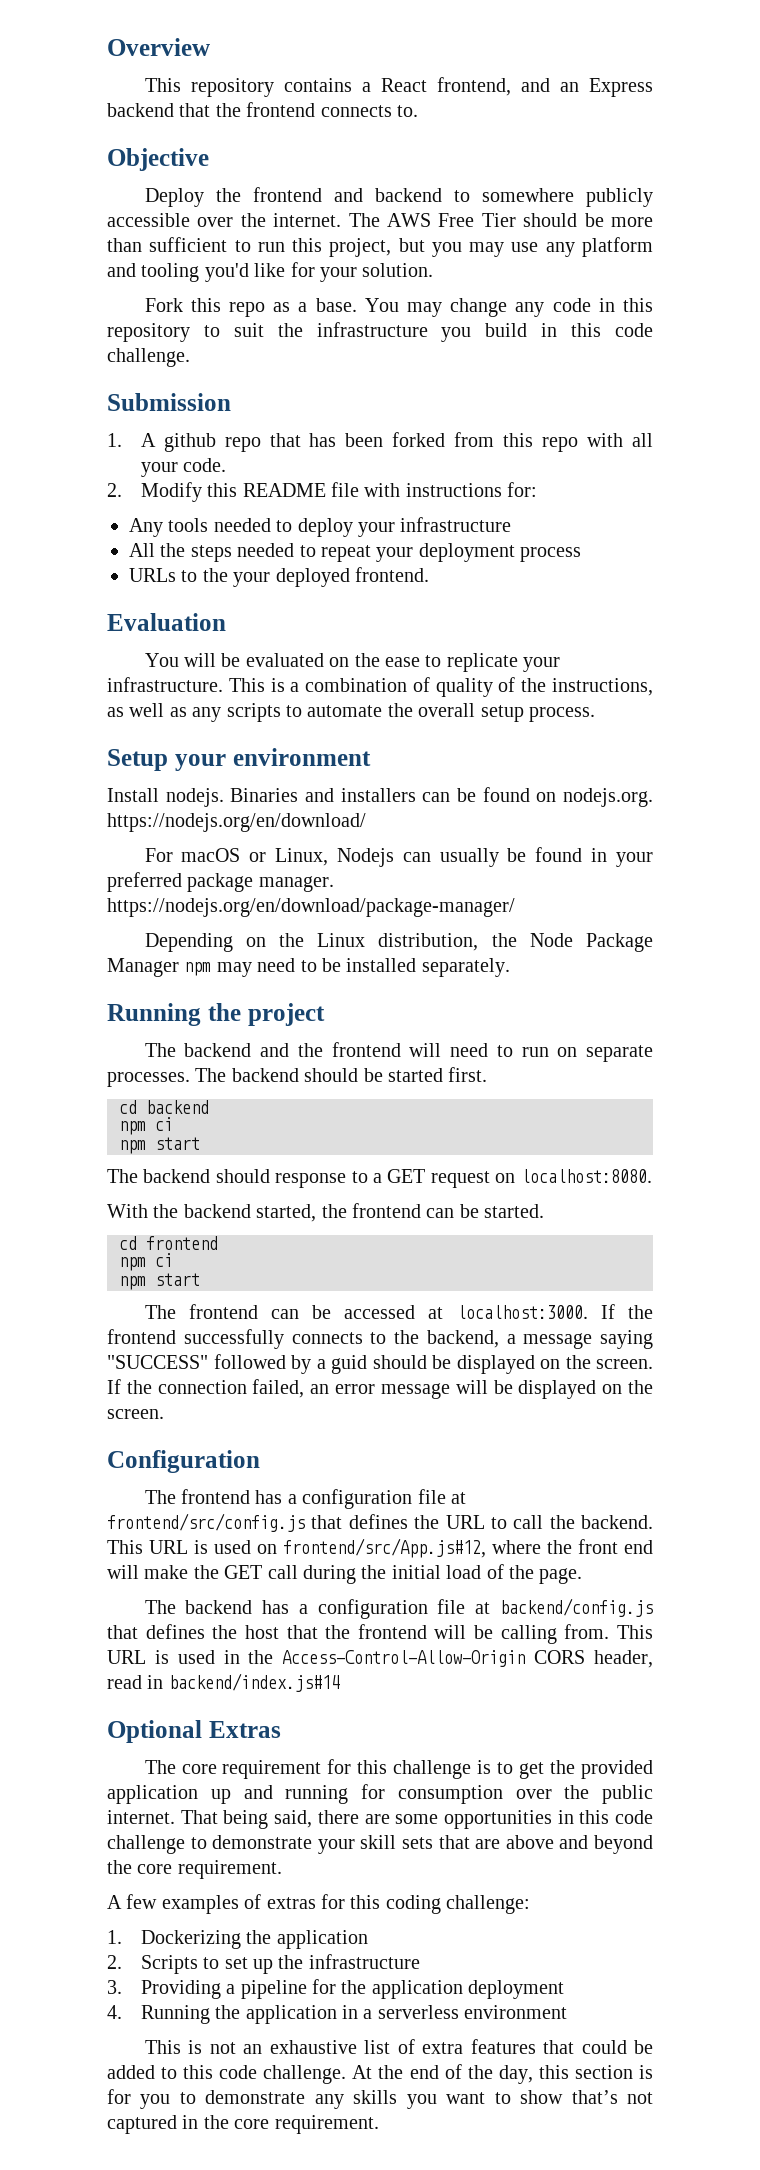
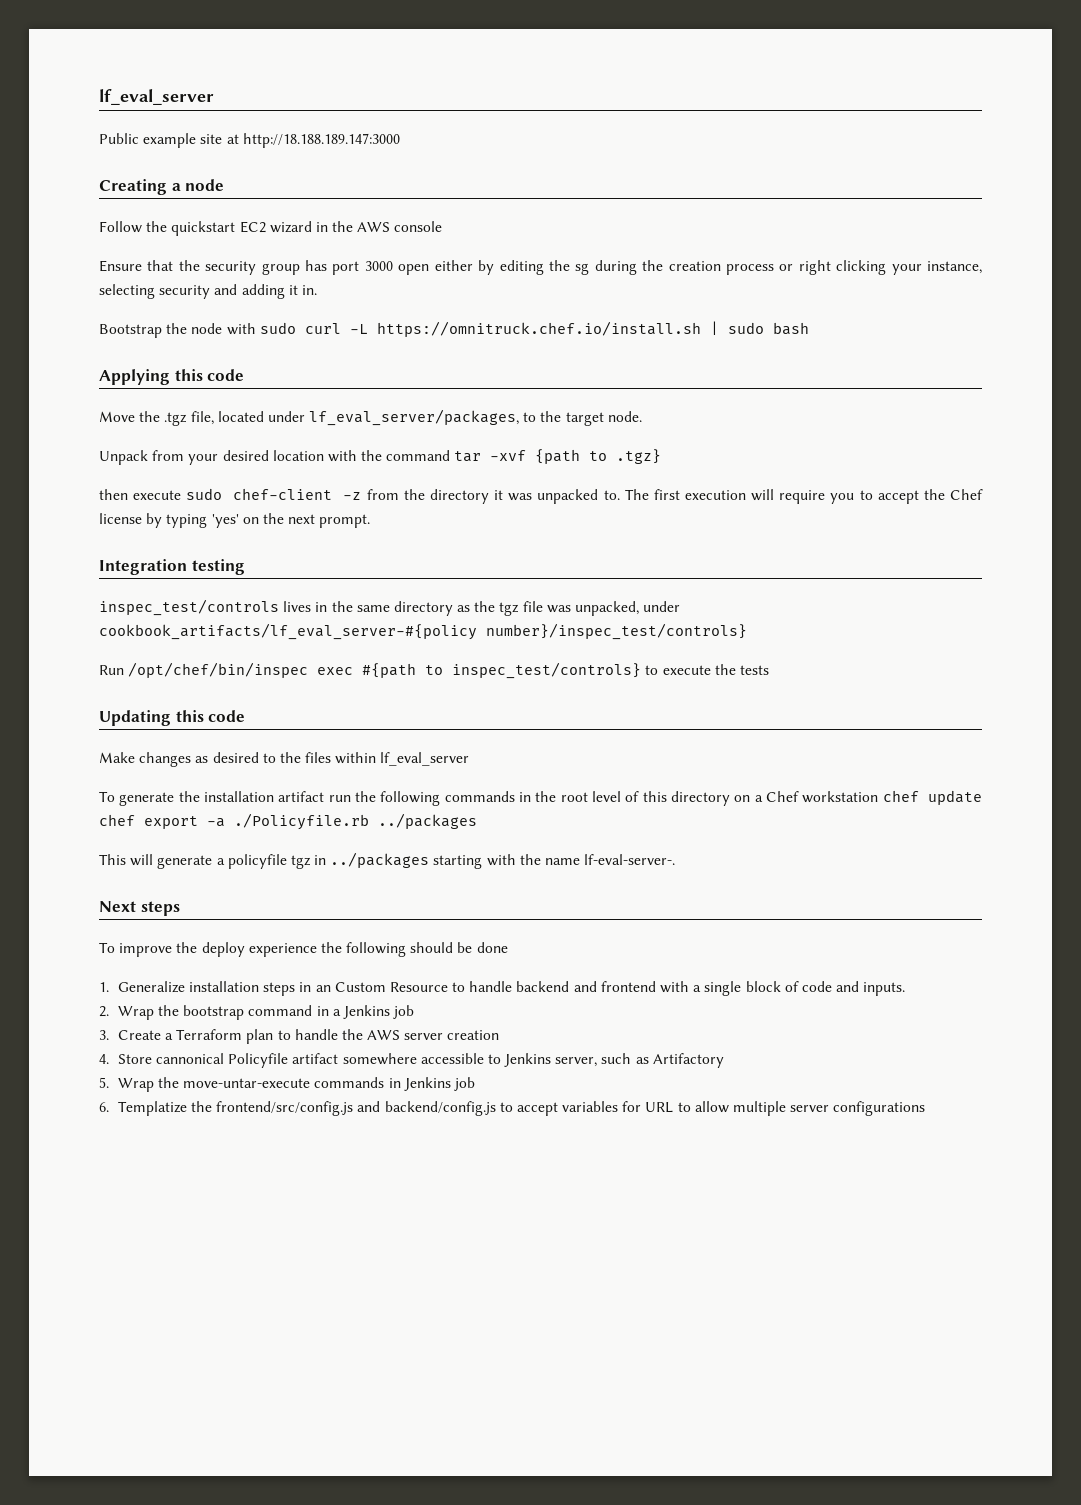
[107,38,210,56] [144,77,653,97] [107,102,418,117] [107,148,209,171] [144,187,653,207] [107,213,653,227] [107,237,653,257] [107,262,434,282] [144,298,653,317] [107,322,654,342] [107,348,190,367] [107,393,231,411] [107,432,653,452] [140,458,227,477] [107,482,538,502] [129,517,512,537] [129,543,582,562] [129,567,429,587] [107,613,226,631] [144,653,561,672] [107,677,653,697] [107,703,595,722] [107,748,371,771] [107,787,653,807] [107,813,366,832] [144,847,654,867] [107,872,334,892] [107,898,515,917] [144,933,653,952] [107,958,510,977] [107,1003,325,1026] [144,1042,653,1062] [107,1067,488,1087] [119,1100,209,1114] [119,1117,173,1135] [119,1137,200,1154] [107,1169,652,1188] [107,1203,545,1222] [119,1236,218,1250] [119,1253,173,1271] [119,1273,200,1290] [144,1304,653,1319] [107,1329,653,1349] [107,1354,653,1374] [107,1379,653,1399] [107,1409,164,1419] [107,1450,260,1473] [144,1489,466,1509] [107,1513,653,1532] [107,1538,653,1558] [107,1564,583,1584] [144,1598,653,1619] [107,1624,653,1644] [107,1650,654,1668] [107,1673,340,1692] [107,1720,281,1743] [144,1759,653,1779] [107,1784,653,1804] [107,1810,653,1829] [107,1835,654,1854] [107,1860,282,1879] [107,1894,531,1914] [107,1930,368,1949] [107,1954,420,1974] [107,1979,565,1999] [107,2005,568,2024] [144,2039,654,2054] [107,2064,654,2084] [107,2089,653,2109] [107,2115,379,2134] Overview // This repository contains a React frontend, and an Express backend that the frontend connects to. // Objective // Deploy the frontend and backend to somewhere publicly accessible over the internet. The AWS Free Tier should be more than sufficient to run this project, but you may use any platform and tooling you'd like for your solution. // Fork this repo as a base. You may change any code in this repository to suit the infrastructure you build in this code challenge. // Submission // 1. A github repo that has been forked from this repo with all your code. // 2. Modify this README file with instructions for: // Any tools needed to deploy your infrastructure // All the steps needed to repeat your deployment process // URLs to the your deployed frontend. // Evaluation // You will be evaluated on the ease to replicate your infrastructure. This is a combination of quality of the instructions, as well as any scripts to automate the overall setup process. // Setup your environment // Install nodejs. Binaries and installers can be found on nodejs.org. https://nodejs.org/en/download/ // For macOS or Linux, Nodejs can usually be found in your preferred package manager. https://nodejs.org/en/download/package-manager/ // Depending on the Linux distribution, the Node Package Manager npm may need to be installed separately. // Running the project // The backend and the frontend will need to run on separate processes. The backend should be started first. // cd backend // npm ci // npm start // The backend should response to a GET request on localhost:8080. // With the backend started, the frontend can be started. // cd frontend // npm ci // npm start // The frontend can be accessed at localhost:3000. If the frontend successfully connects to the backend, a message saying "SUCCESS" followed by a guid should be displayed on the screen. If the connection failed, an error message will be displayed on the screen. // Configuration // The frontend has a configuration file at frontend/src/config.js that defines the URL to call the backend. This URL is used on frontend/src/App.js#12, where the front end will make the GET call during the initial load of the page. // The backend has a configuration file at backend/config.js that defines the host that the frontend will be calling from. This URL is used in the Access-Control-Allow-Origin CORS header, read in backend/index.js#14 // Optional Extras // The core requirement for this challenge is to get the provided application up and running for consumption over the public internet. That being said, there are some opportunities in this code challenge to demonstrate your skill sets that are above and beyond the core requirement. // A few examples of extras for this coding challenge: // 1. Dockerizing the application // 2. Scripts to set up the infrastructure // 3. Providing a pipeline for the application deployment // 4. Running the application in a serverless environment // This is not an exhaustive list of extra features that could be added to this code challenge. At the end of the day, this section is for you to demonstrate any skills you want to show that’s not captured in the core requirement. -> [99,89,214,105] [99,133,400,148] [99,179,225,195] [99,221,443,236] [99,260,982,275] [99,284,317,299] [99,321,809,338] [99,369,245,385] [99,409,642,426] [99,449,662,465] [99,488,983,504] [99,513,371,528] [99,559,245,575] [99,599,681,616] [99,623,747,640] [99,662,769,679] [99,710,246,726] [99,752,470,767] [99,790,983,806] [99,813,477,830] [99,852,676,869] [99,901,180,916] [99,942,508,957] [99,981,906,996] [99,1005,415,1020] [99,1029,500,1044] [99,1053,724,1068] [99,1077,475,1092] [99,1101,926,1116] lf_eval_server // Public example site at http://18.188.189.147:3000 // Creating a node // Follow the quickstart EC2 wizard in the AWS console // Ensure that the security group has port 3000 open either by editing the sg during the creation process or right clicking your instance, selecting security and adding it in. // Bootstrap the node with sudo curl -L https://omnitruck.chef.io/install.sh | sudo bash // Applying this code // Move the .tgz file, located under lf_eval_server/packages, to the target node. // Unpack from your desired location with the command tar -xvf {path to .tgz} // then execute sudo chef-client -z from the directory it was unpacked to. The first execution will require you to accept the Chef license by typing 'yes' on the next prompt. // Integration testing // inspec_test/controls lives in the same directory as the tgz file was unpacked, under cookbook_artifacts/lf_eval_server-#{policy number}/inspec_test/controls} // Run /opt/chef/bin/inspec exec #{path to inspec_test/controls} to execute the tests // Updating this code // Make changes as desired to the files within lf_eval_server // To generate the installation artifact run the following commands in the root level of this directory on a Chef workstation chef update chef export -a ./Policyfile.rb ../packages // This will generate a policyfile tgz in ../packages starting with the name lf-eval-server-. // Next steps // To improve the deploy experience the following should be done // 1. Generalize installation steps in an Custom Resource to handle backend and frontend with a single block of code and inputs. // 2. Wrap the bootstrap command in a Jenkins job // 3. Create a Terraform plan to handle the AWS server creation // 4. Store cannonical Policyfile artifact somewhere accessible to Jenkins server, such as Artifactory // 5. Wrap the move-untar-execute commands in Jenkins job // 6. Templatize the frontend/src/config.js and backend/config.js to accept variables for URL to allow multiple server configurations

